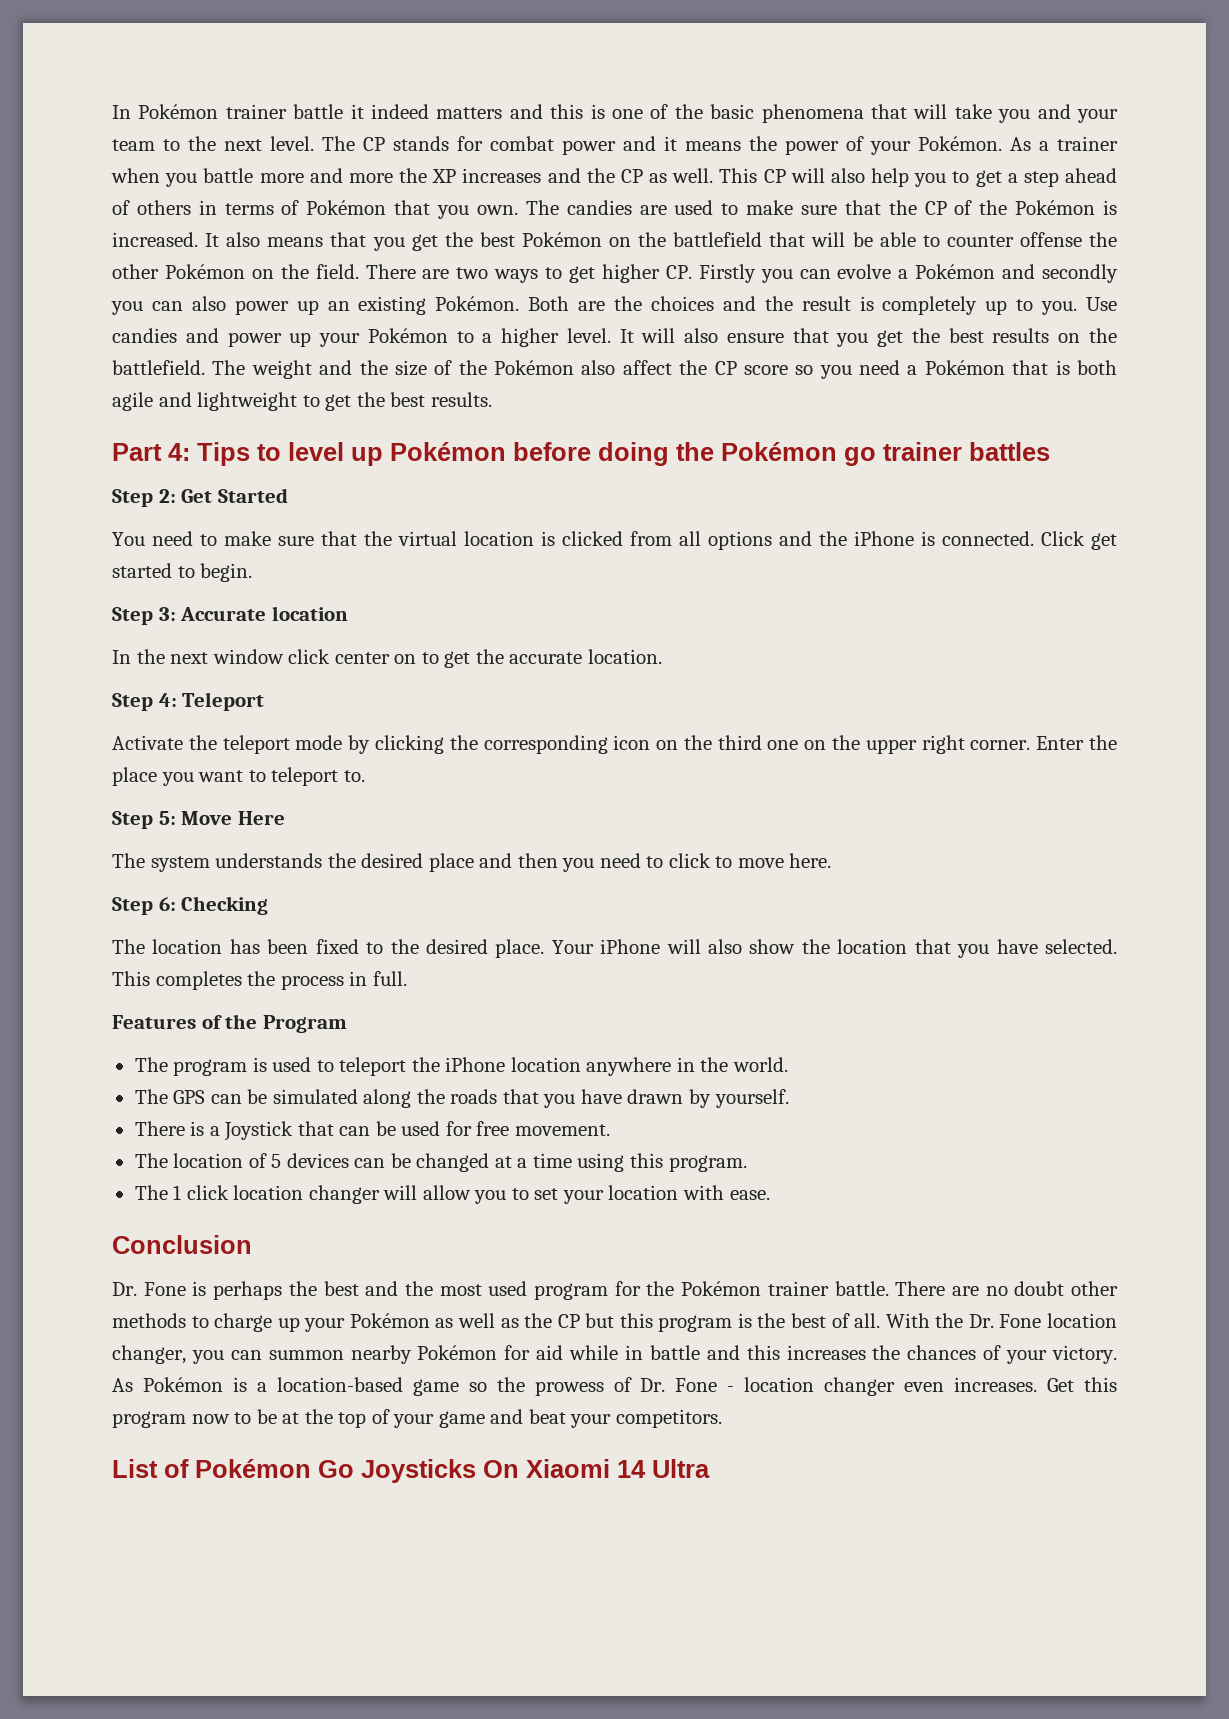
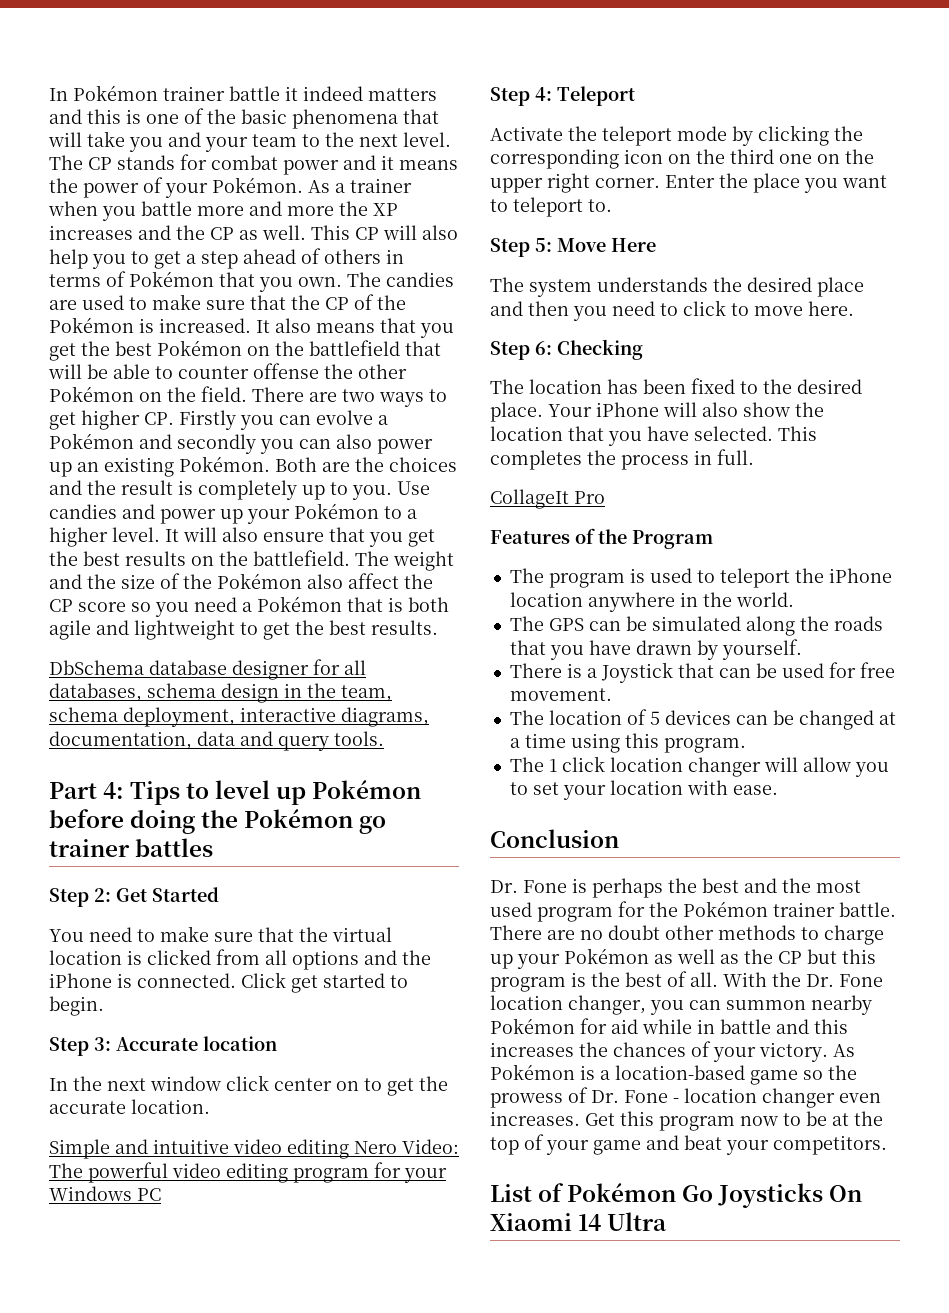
(492, 399) none -> [49,659,366,680] [49,683,392,703] [49,707,429,727] [49,731,384,751] // DbSchema database designer for all databases, schema design in the team, schema deployment, interactive diagrams, documentation, data and query tools.
(662, 656) none -> [49,1139,459,1159] [49,1162,447,1183] [49,1186,161,1201] // Simple and intuitive video editing Nero Video: The powerful video editing program for your Windows PC
(407, 978) none -> [490,489,605,509] // CollageIt Pro

